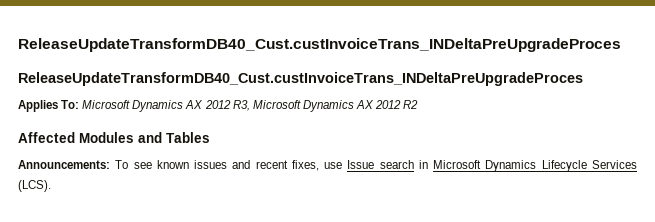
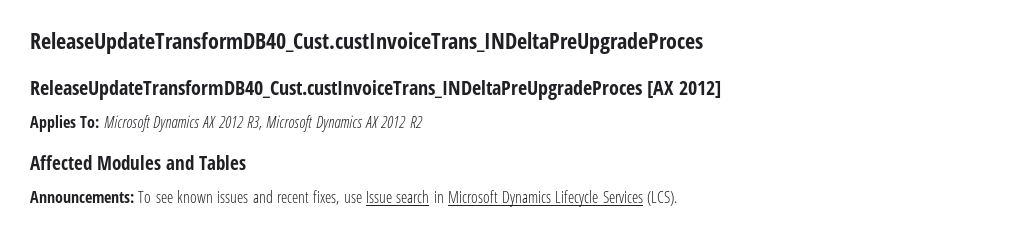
(583, 79) none -> [647,81,721,98] [AX 2012]

